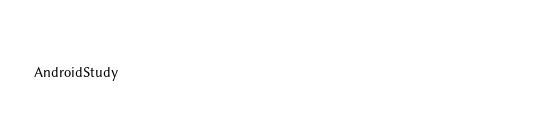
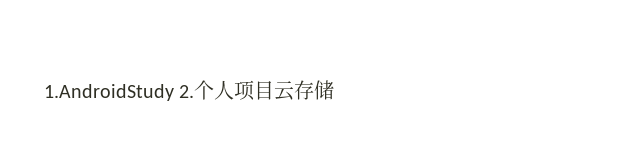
[34,67,118,81] AndroidStudy -> [44,80,335,101] 1.AndroidStudy 2.个人项目云存储

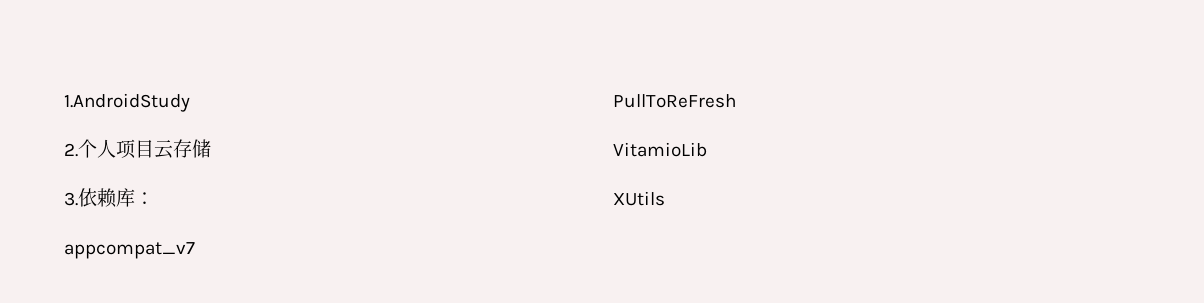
(174, 92) none -> (190, 102) //
(335, 90) none -> [64,188,154,208] [64,242,195,259] [613,94,736,108] [613,142,707,157] [613,191,665,206] // 3.依赖库： // appcompat_v7 // PullToReFresh // VitamioLib // XUtils

